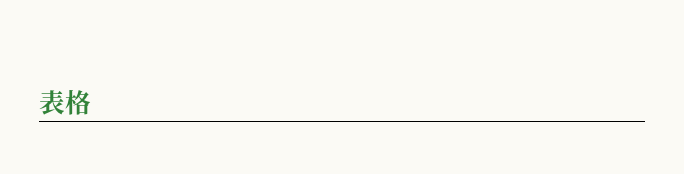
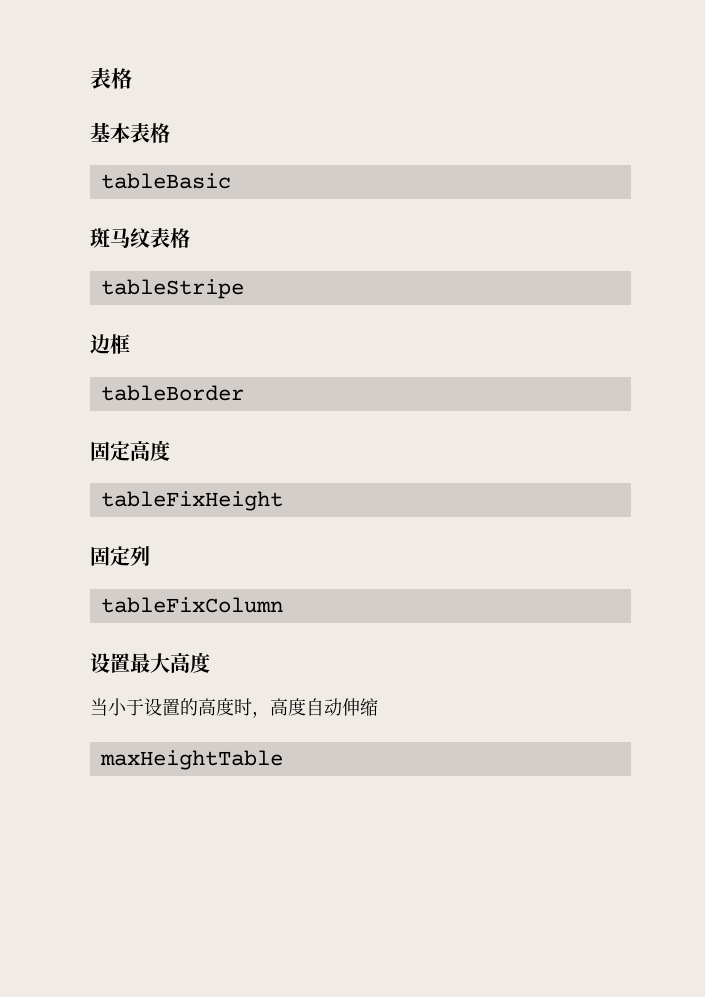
[39,89,91,115] 表格 -> [90,67,132,89] [90,122,170,143] [100,173,231,189] [90,228,190,249] [100,279,244,299] [90,334,130,354] [100,385,244,401] [90,440,170,461] [100,491,283,511] [90,546,150,567] [100,597,283,613] [90,652,210,673] [90,698,378,718] [99,750,283,770] 表格 // 基本表格 // tableBasic // 斑马纹表格 // tableStripe // 边框 // tableBorder // 固定高度 // tableFixHeight // 固定列 // tableFixColumn // 设置最大高度 // 当小于设置的高度时，高度自动伸缩 // maxHeightTable

